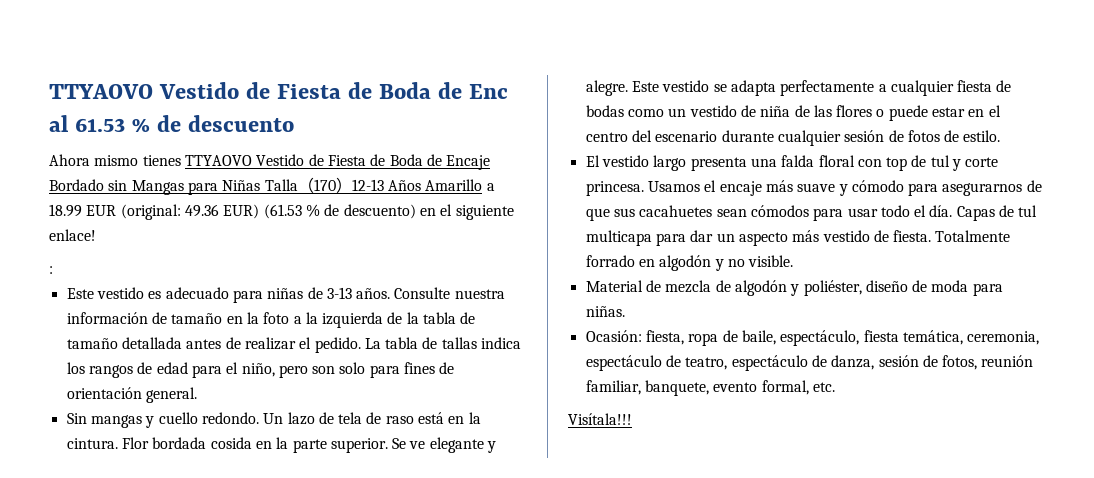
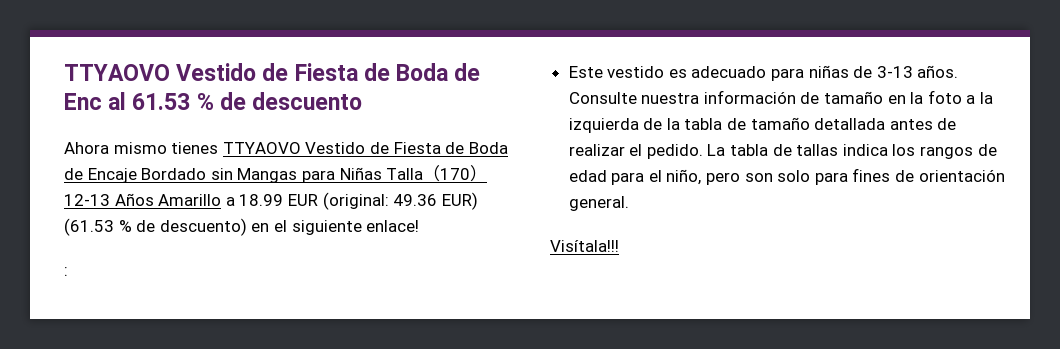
[66,412,481,428] [66,437,497,453] [585,80,1012,96] [585,105,1001,121] [585,130,1001,146] [585,155,999,171] [585,180,1042,196] [585,205,1038,221] [585,230,1011,246] [585,255,794,271] [585,280,1003,296] [585,306,625,317] [585,330,1040,346] [585,355,1034,371] [585,380,835,396] // Sin mangas y cuello redondo. Un lazo de tela de raso está en la cintura. Flor bordada cosida en la parte superior. Se ve elegante y alegre. Este vestido se adapta perfectamente a cualquier fiesta de bodas como un vestido de niña de las flores o puede estar en el centro del escenario durante cualquier sesión de fotos de estilo. // El vestido largo presenta una falda floral con top de tul y corte princesa. Usamos el encaje más suave y cómodo para asegurarnos de que sus cacahuetes sean cómodos para usar todo el día. Capas de tul multicapa para dar un aspecto más vestido de fiesta. Totalmente forrado en algodón y no visible. // Material de mezcla de algodón y poliéster, diseño de moda para niñas. // Ocasión: fiesta, ropa de baile, espectáculo, fiesta temática, ceremonia, espectáculo de teatro, espectáculo de danza, sesión de fotos, reunión familiar, banquete, evento formal, etc. -> (629, 203) none

